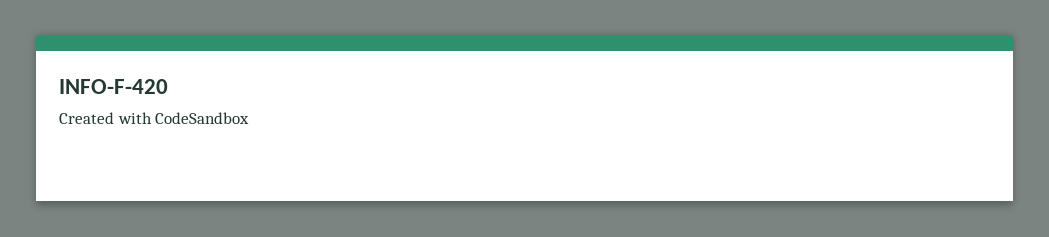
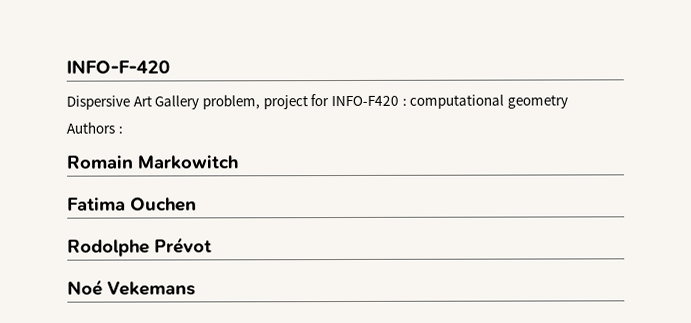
[59,112,250,124] Created with CodeSandbox -> [66,94,568,110] [66,121,123,134] [66,155,239,170] [67,197,197,212] [67,237,212,257] [67,279,196,296] Dispersive Art Gallery problem, project for INFO-F420 : computational geometry // Authors : // Romain Markowitch // Fatima Ouchen // Rodolphe Prévot // Noé Vekemans

